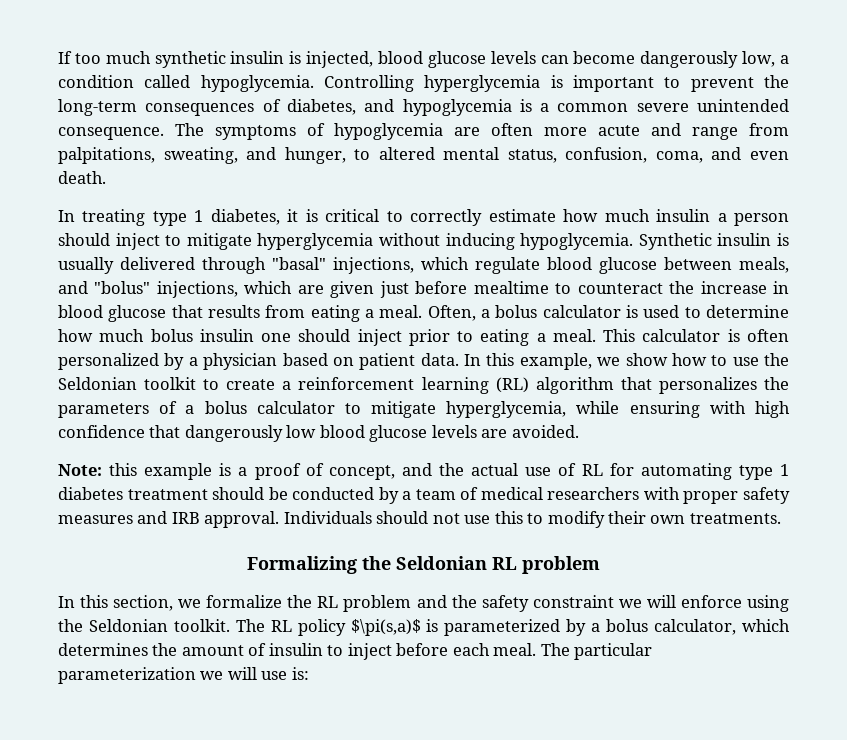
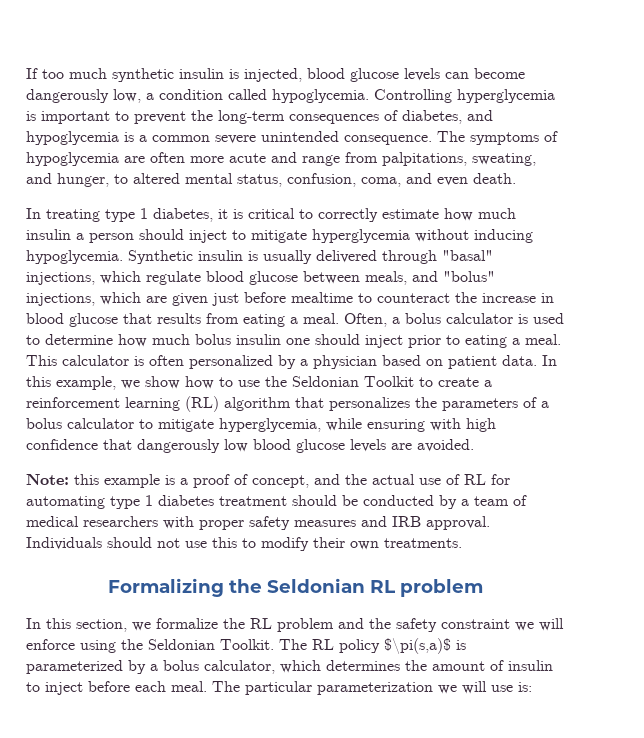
[144,377,197,390] toolkit -> [364,376,414,387] Toolkit
[173,619,230,632] toolkit. -> [220,639,274,650] Toolkit.

